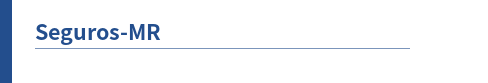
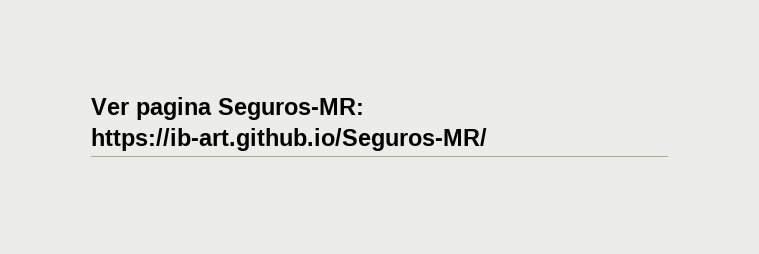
[35,24,161,45] Seguros-MR -> [91,97,364,120] [91,128,487,151] Ver pagina Seguros-MR: https://ib-art.github.io/Seguros-MR/

